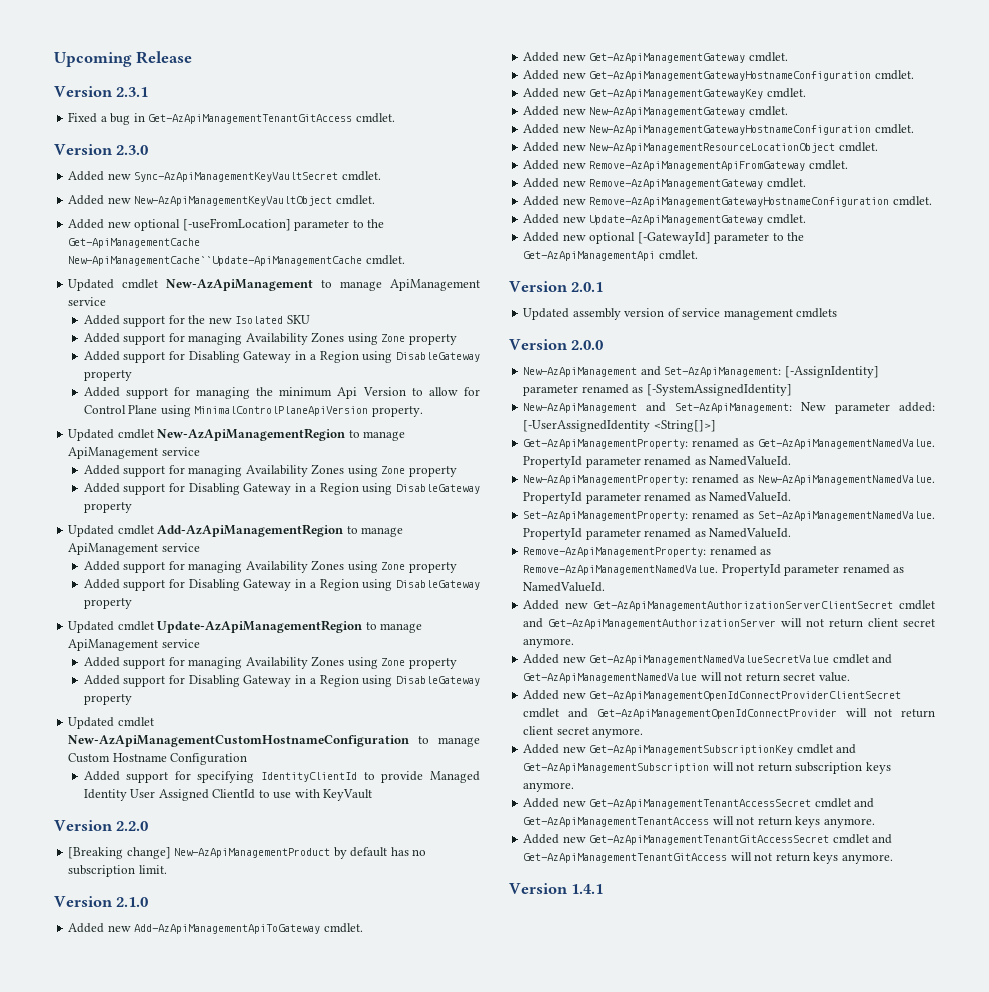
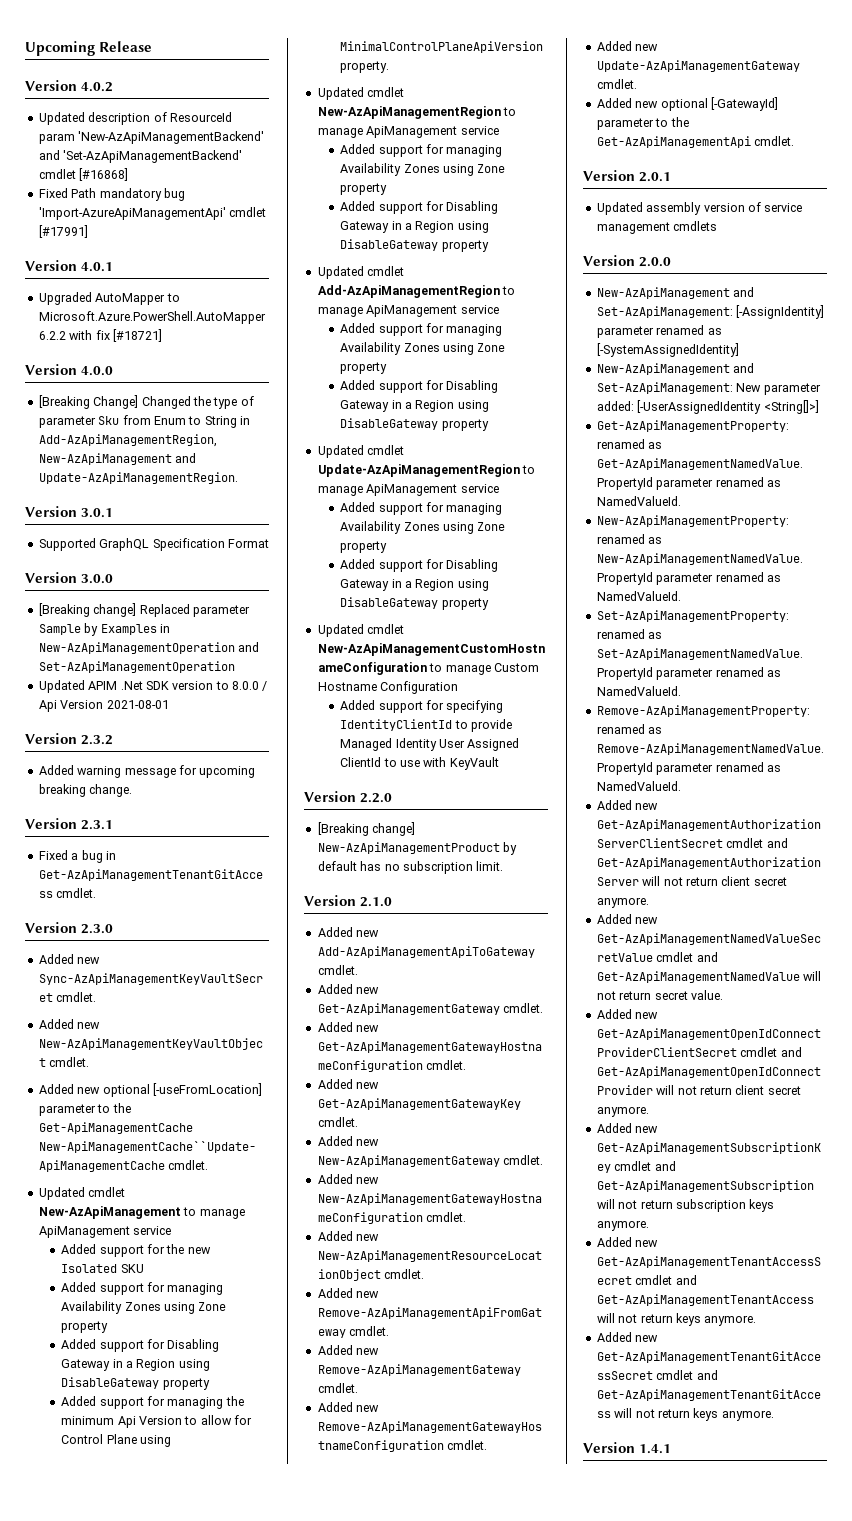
(193, 57) none -> [25,80,114,92] [38,112,232,125] [38,131,265,144] [38,150,243,163] [38,168,129,181] [38,188,185,201] [38,207,267,220] [38,225,88,238] [25,260,114,272] [38,292,180,305] [38,311,266,324] [38,329,162,342] [25,364,114,376] [38,395,254,409] [38,415,250,428] [38,434,217,447] [38,453,197,465] [38,472,238,484] [25,506,114,518] [38,538,269,551] [25,572,114,584] [38,603,250,617] [38,623,170,636] [38,642,260,654] [38,661,235,673] [38,680,268,693] [38,700,169,712] [25,733,114,745] [38,765,256,778] [38,784,133,797] // Version 4.0.2 // Updated description of ResourceId param 'New-AzApiManagementBackend' and 'Set-AzApiManagementBackend' cmdlet [#16868] // Fixed Path mandatory bug 'Import-AzureApiManagementApi' cmdlet [#17991] // Version 4.0.1 // Upgraded AutoMapper to Microsoft.Azure.PowerShell.AutoMapper 6.2.2 with fix [#18721] // Version 4.0.0 // [Breaking Change] Changed the type of parameter Sku from Enum to String in Add-AzApiManagementRegion, New-AzApiManagement and Update-AzApiManagementRegion. // Version 3.0.1 // Supported GraphQL Specification Format // Version 3.0.0 // [Breaking change] Replaced parameter Sample by Examples in New-AzApiManagementOperation and Set-AzApiManagementOperation // Updated APIM .Net SDK version to 8.0.0 / Api Version 2021-08-01 // Version 2.3.2 // Added warning message for upcoming breaking change.

